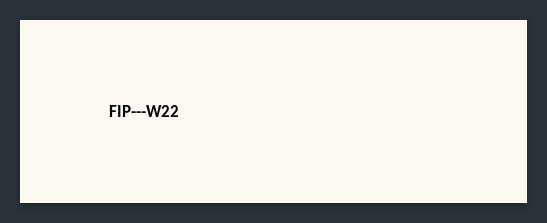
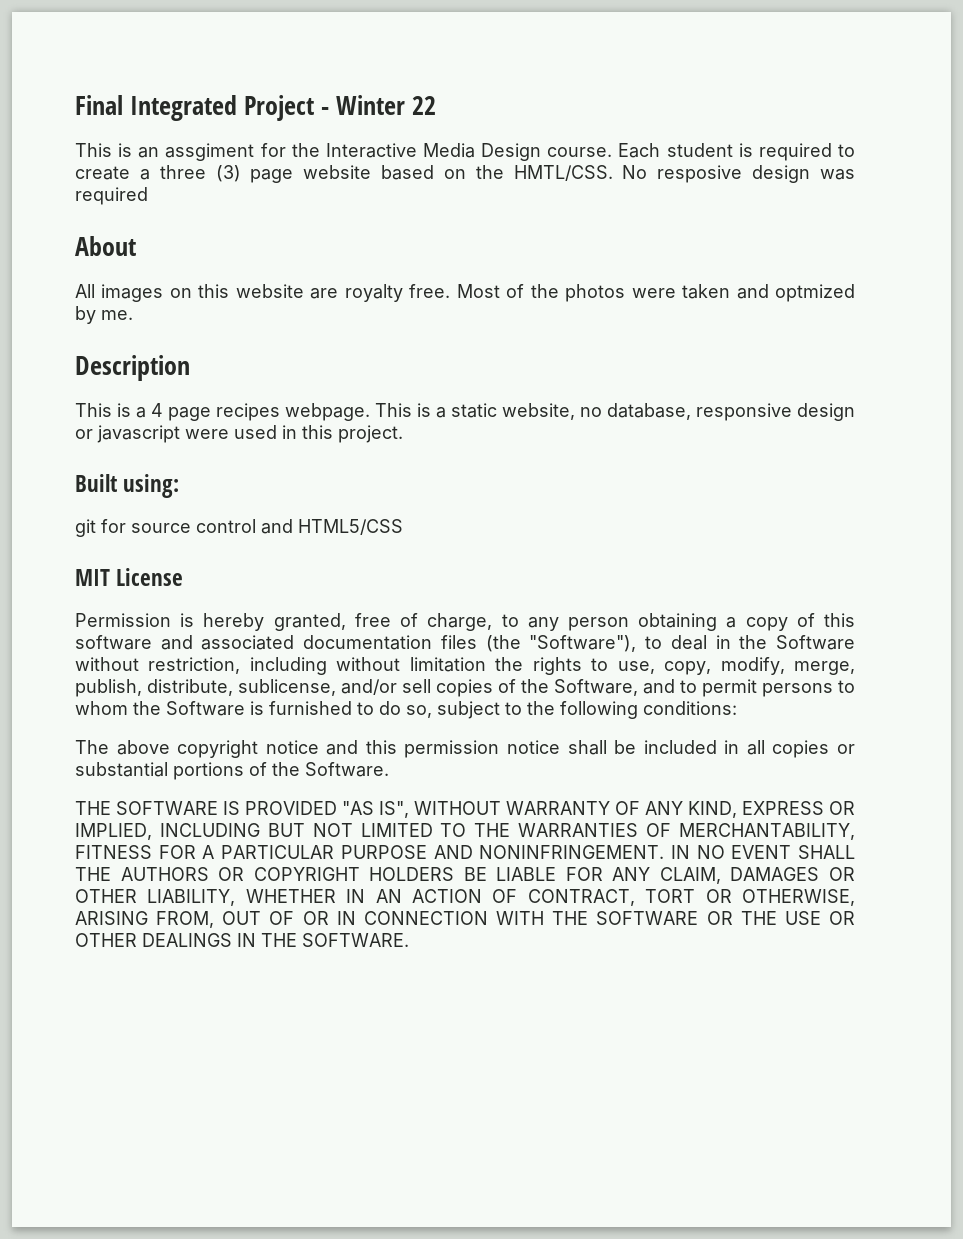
[109,105,179,117] FIP---W22 -> [75,95,437,121] [75,143,855,161] [75,165,855,183] [75,187,148,205] [75,236,136,256] [75,284,855,302] [75,306,133,324] [75,355,190,381] [75,403,855,421] [75,425,403,443] [75,474,180,498] [75,519,403,537] [75,568,184,586] [75,613,855,631] [75,635,856,652] [75,657,856,675] [75,679,855,697] [75,701,737,719] [75,740,855,758] [75,762,389,780] [75,801,855,818] [75,823,856,840] [75,845,856,859] [75,867,855,884] [75,889,855,906] [75,911,856,928] [75,933,409,947] Final Integrated Project - Winter 22 // This is an assgiment for the Interactive Media Design course. Each student is required to create a three (3) page website based on the HMTL/CSS. No resposive design was required // About // All images on this website are royalty free. Most of the photos were taken and optmized by me. // Description // This is a 4 page recipes webpage. This is a static website, no database, responsive design or javascript were used in this project. // Built using: // git for source control and HTML5/CSS // MIT License // Permission is hereby granted, free of charge, to any person obtaining a copy of this software and associated documentation files (the "Software"), to deal in the Software without restriction, including without limitation the rights to use, copy, modify, merge, publish, distribute, sublicense, and/or sell copies of the Software, and to permit persons to whom the Software is furnished to do so, subject to the following conditions: // The above copyright notice and this permission notice shall be included in all copies or substantial portions of the Software. // THE SOFTWARE IS PROVIDED "AS IS", WITHOUT WARRANTY OF ANY KIND, EXPRESS OR IMPLIED, INCLUDING BUT NOT LIMITED TO THE WARRANTIES OF MERCHANTABILITY, FITNESS FOR A PARTICULAR PURPOSE AND NONINFRINGEMENT. IN NO EVENT SHALL THE AUTHORS OR COPYRIGHT HOLDERS BE LIABLE FOR ANY CLAIM, DAMAGES OR OTHER LIABILITY, WHETHER IN AN ACTION OF CONTRACT, TORT OR OTHERWISE, ARISING FROM, OUT OF OR IN CONNECTION WITH THE SOFTWARE OR THE USE OR OTHER DEALINGS IN THE SOFTWARE.

